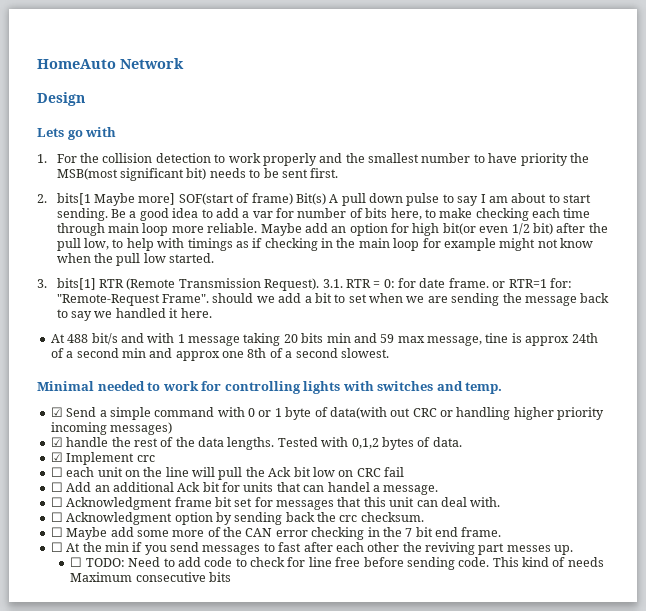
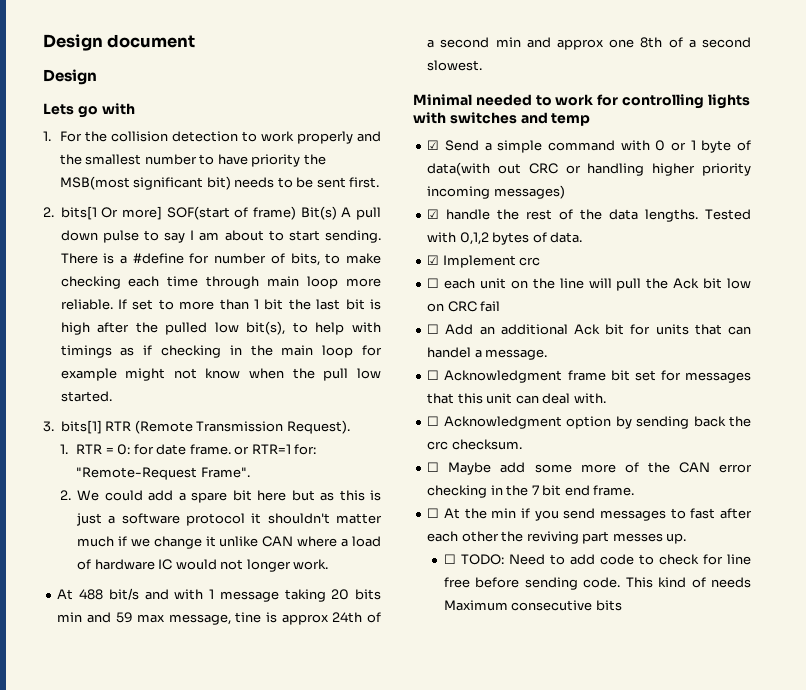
[37,58,184,69] HomeAuto Network -> [43,34,196,51] Design document
[94,193,136,206] Maybe -> [101,207,119,218] Or
[111,208,273,221] Be a good idea to add a var -> [60,253,184,264] There is a #define
[365,208,422,220] bits here, -> [290,253,320,266] bits,
[260,223,608,236] [56,238,110,251] Maybe add an option for high bit(or even 1/2 bit) after the pull low, -> [117,299,382,310] [60,321,286,335] If set to more than 1 bit the last bit is high after the pulled low bit(s),
[322,279,343,288] 3.1. -> [59,444,68,454] // 1.
[212,293,610,306] [56,308,212,321] should we add a bit to set when we are sending the message back to say we handled it here. -> [59,490,382,503] [76,513,382,526] [77,536,381,549] [77,559,329,572] // 2. We could add a spare bit here but as this is just a software protocol it shouldn't matter much if we change it unlike CAN where a load of hardware IC would not longer work.
[465,382,503,394] temp. -> [551,113,591,126] temp

